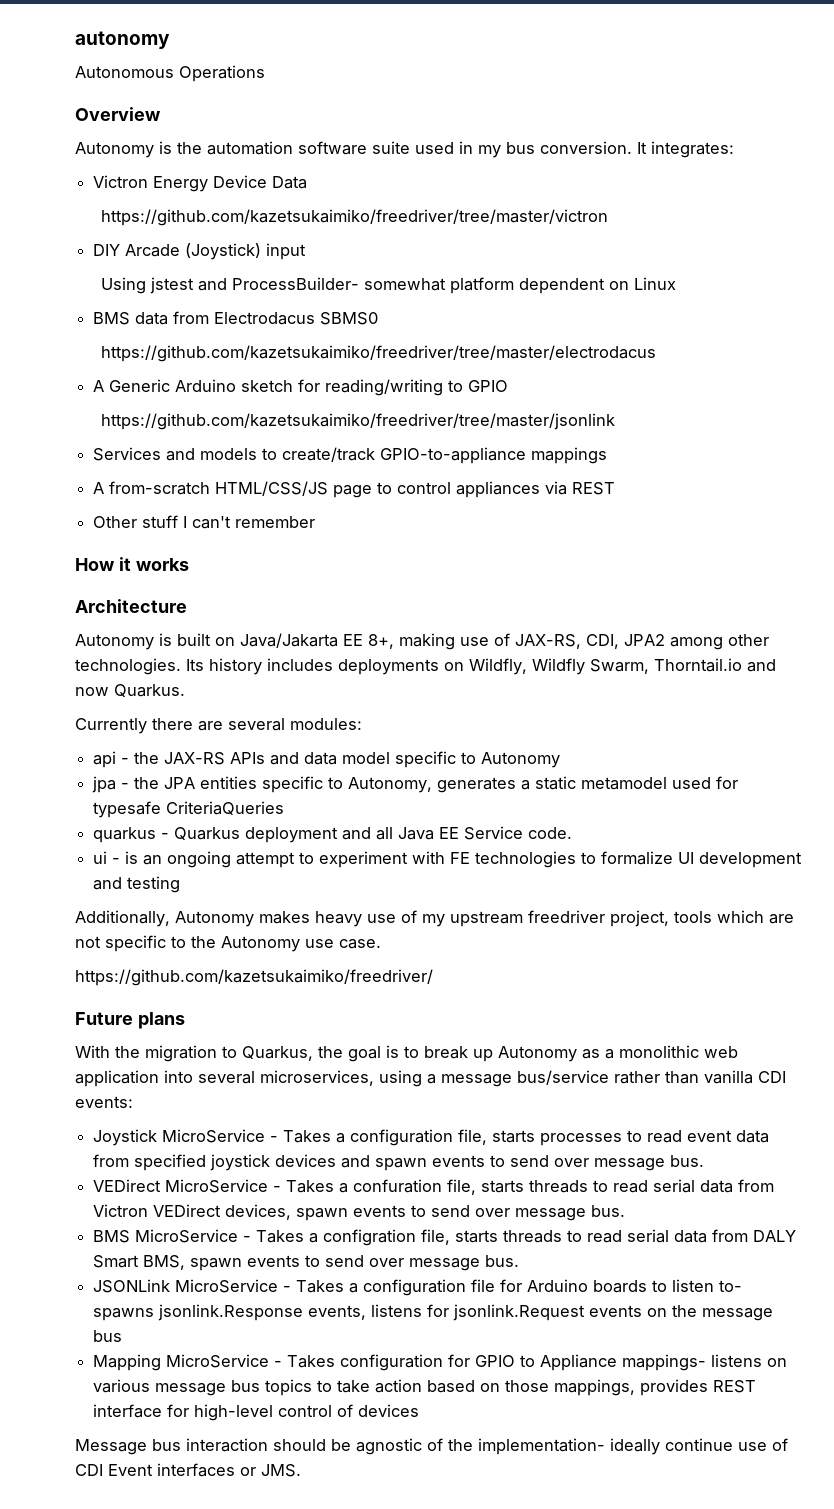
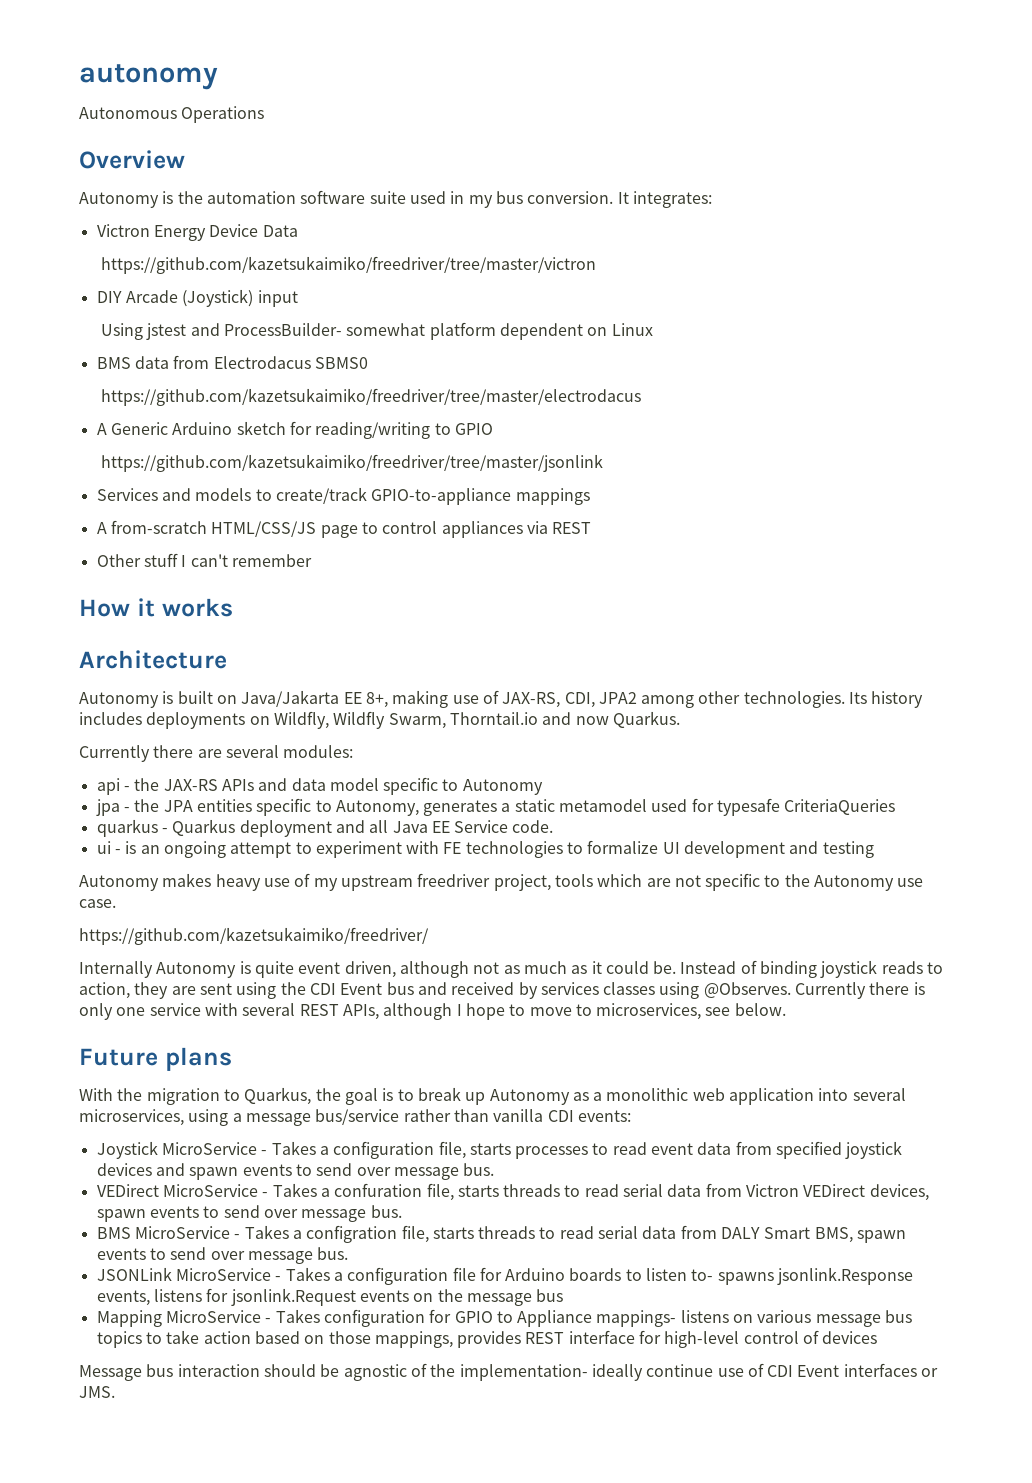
[75,910,170,927] Additionally, -> (874, 849) none
(433, 977) none -> [79,960,944,978] [79,982,925,999] [79,1003,786,1020] // Internally Autonomy is quite event driven, although not as much as it could be. Instead of binding joystick reads to action, they are sent using the CDI Event bus and received by services classes using @Observes. Currently there is only one service with several REST APIs, although I hope to move to microservices, see below.

